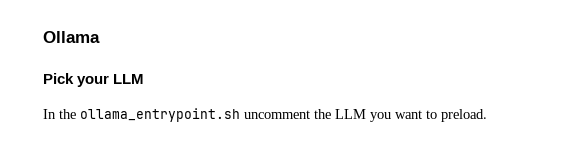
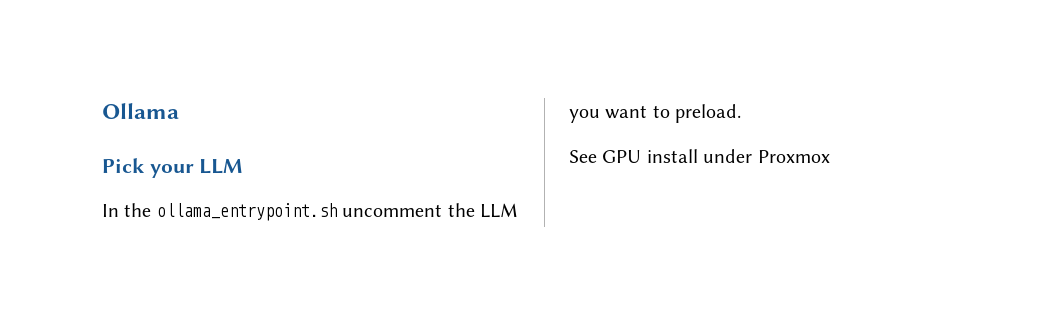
(487, 115) none -> [569,149,830,163] // See GPU install under Proxmox

